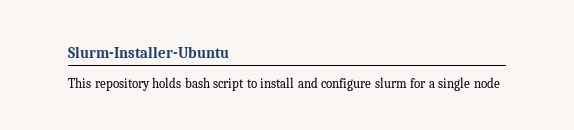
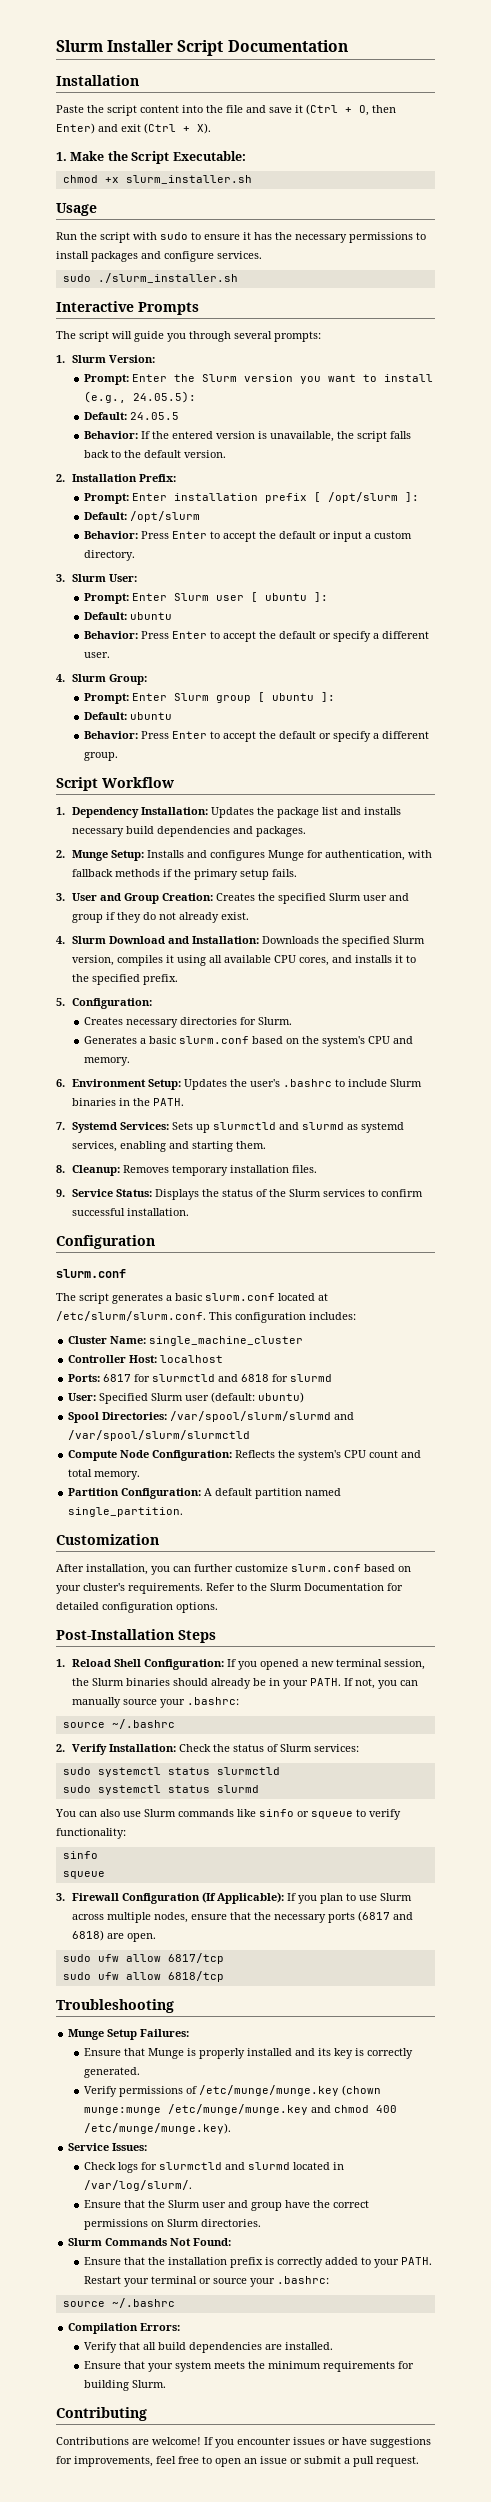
[68,46,229,58] [68,77,295,91] Slurm-Installer-Ubuntu // This repository holds bash script to install -> [56,40,348,56] [56,75,139,86] [56,104,396,116] [56,123,211,134] [56,151,246,164] [62,175,252,184] [56,203,97,216] [56,232,426,243] [56,251,138,262] Slurm Installer Script Documentation // Installation // Paste the script content into the file and save it (Ctrl + O, then Enter) and exit (Ctrl + X). // 1. Make the Script Executable: // chmod +x slurm_installer.sh // Usage // Run the script with sudo to ensure it has the necessary permissions to install packages
[374,77,500,91] slurm for a single node -> [217,251,262,259] [62,273,238,283] [56,301,199,315] [56,331,321,342] [56,355,155,363] [83,374,433,385] [83,391,196,403] [83,412,179,420] [83,431,411,442] [83,450,226,458] [56,474,176,482] [83,492,419,504] [83,511,200,522] [83,531,412,542] [83,550,135,561] [56,574,137,582] [83,592,328,604] [83,612,172,620] [83,631,429,642] [83,652,110,658] [56,674,147,685] [83,692,335,704] [83,712,172,720] [83,731,429,742] [83,752,118,761] [56,777,174,791] [56,807,401,818] [71,826,306,837] [56,850,432,861] [71,869,297,880] [56,893,409,904] [71,912,249,923] [56,936,425,947] [71,955,416,966] [71,974,178,985] [56,998,152,1009] [83,1017,292,1028] [83,1036,413,1047] [83,1057,130,1066] [56,1079,422,1090] [71,1098,184,1106] [56,1122,404,1133] [71,1141,266,1152] [56,1165,317,1176] [56,1189,423,1200] [71,1208,189,1216] [56,1235,155,1249] [56,1269,126,1278] [56,1293,328,1304] [56,1311,356,1323] [68,1336,304,1346] [68,1355,224,1363] [68,1374,333,1382] [68,1392,305,1404] [68,1411,355,1423] [68,1430,251,1441] [68,1450,422,1461] [68,1469,141,1480] [68,1488,342,1499] [68,1507,184,1517] [56,1534,159,1545] [56,1564,411,1575] [56,1583,403,1594] [56,1602,218,1613] [56,1629,216,1643] [56,1659,425,1670] [71,1678,418,1689] [71,1697,239,1708] [62,1719,175,1729] [56,1744,359,1755] [62,1767,280,1777] [62,1785,259,1795] [55,1809,401,1820] [56,1828,126,1839] [62,1851,98,1859] [62,1871,105,1879] [56,1892,412,1904] [71,1911,413,1923] [71,1930,156,1942] [62,1953,224,1964] [62,1971,224,1982] [56,1999,174,2013] [68,2029,190,2040] [83,2048,413,2059] [83,2067,140,2078] [83,2085,381,2097] [83,2104,397,2115] [83,2123,231,2134] [68,2143,148,2151] [83,2162,344,2173] [83,2180,192,2191] [83,2200,369,2211] [83,2219,261,2230] [68,2238,232,2246] [83,2257,432,2268] [83,2276,329,2287] [62,2298,175,2308] [68,2323,181,2334] [83,2342,333,2353] [83,2361,414,2372] [83,2380,166,2391] [56,2407,147,2421] [56,2437,431,2448] [56,2456,419,2467] services. // sudo ./slurm_installer.sh // Interactive Prompts // The script will guide you through several prompts: // 1. Slurm Version: // Prompt: Enter the Slurm version you want to install (e.g., 24.05.5): // Default: 24.05.5 // Behavior: If the entered version is unavailable, the script falls back to the default version. // 2. Installation Prefix: // Prompt: Enter installation prefix [ /opt/slurm ]: // Default: /opt/slurm // Behavior: Press Enter to accept the default or input a custom directory. // 3. Slurm User: // Prompt: Enter Slurm user [ ubuntu ]: // Default: ubuntu // Behavior: Press Enter to accept the default or specify a different user. // 4. Slurm Group: // Prompt: Enter Slurm group [ ubuntu ]: // Default: ubuntu // Behavior: Press Enter to accept the default or specify a different group. // Script Workflow // 1. Dependency Installation: Updates the package list and installs necessary build dependencies and packages. // 2. Munge Setup: Installs and configures Munge for authentication, with fallback methods if the primary setup fails. // 3. User and Group Creation: Creates the specified Slurm user and group if they do not already exist. // 4. Slurm Download and Installation: Downloads the specified Slurm version, compiles it using all available CPU cores, and installs it to the specified prefix. // 5. Configuration: // Creates necessary directories for Slurm. // Generates a basic slurm.conf based on the system's CPU and memory. // 6. Environment Setup: Updates the user's .bashrc to include Slurm binaries in the PATH. // 7. Systemd Services: Sets up slurmctld and slurmd as systemd services, enabling and starting them. // 8. Cleanup: Removes temporary installation files. // 9. Service Status: Displays the status of the Slurm services to confirm successful installation. // Configuration // slurm.conf // The script generates a basic slurm.conf located at /etc/slurm/slurm.conf. This configuration includes: // Cluster Name: single_machine_cluster // Controller Host: localhost // Ports: 6817 for slurmctld and 6818 for slurmd // User: Specified Slurm user (default: ubuntu) // Spool Directories: /var/spool/slurm/slurmd and /var/spool/slurm/slurmctld // Compute Node Configuration: Reflects the system's CPU count and total memory. // Partition Configuration: A default partition named single_partition. // Customization // After installation, you can further customize slurm.conf based on your cluster's requirements. Refer to the Slurm Documentation for detailed configuration options. // Post-Installation Steps // 1. Reload Shell Configuration: If you opened a new terminal session, the Slurm binaries should already be in your PATH. If not, you can manually source your .bashrc: // source ~/.bashrc // 2. Verify Installation: Check the status of Slurm services: // sudo systemctl status slurmctld // sudo systemctl status slurmd // You can also use Slurm commands like sinfo or squeue to verify functionality: // sinfo // squeue // 3. Firewall Configuration (If Applicable): If you plan to use Slurm across multiple nodes, ensure that the necessary ports (6817 and 6818) are open. // sudo ufw allow 6817/tcp // sudo ufw allow 6818/tcp // Troubleshooting // Munge Setup Failures: // Ensure that Munge is properly installed and its key is correctly generated. // Verify permissions of /etc/munge/munge.key (chown munge:munge /etc/munge/munge.key and chmod 400 /etc/munge/munge.key). // Service Issues: // Check logs for slurmctld and slurmd located in /var/log/slurm/. // Ensure that the Slurm user and group have the correct permissions on Slurm directories. // Slurm Commands Not Found: // Ensure that the installation prefix is correctly added to your PATH. Restart your terminal or source your .bashrc: // source ~/.bashrc // Compilation Errors: // Verify that all build dependencies are installed. // Ensure that your system meets the minimum requirements for building Slurm. // Contributing // Contributions are welcome! If you encounter issues or have suggestions for improvements, feel free to open an issue or submit a pull request.

